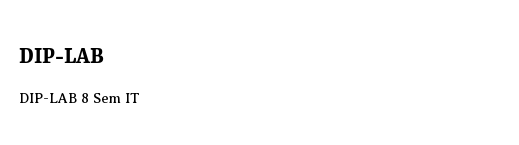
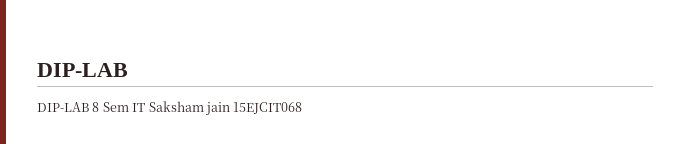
(140, 98) none -> [148,101,303,116] Saksham jain 15EJCIT068

